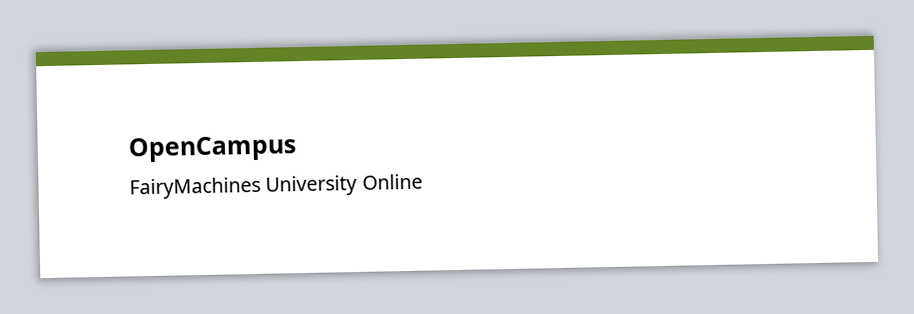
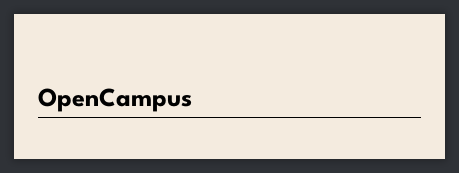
[129,173,423,200] // FairyMachines University Online -> (192, 100) none

